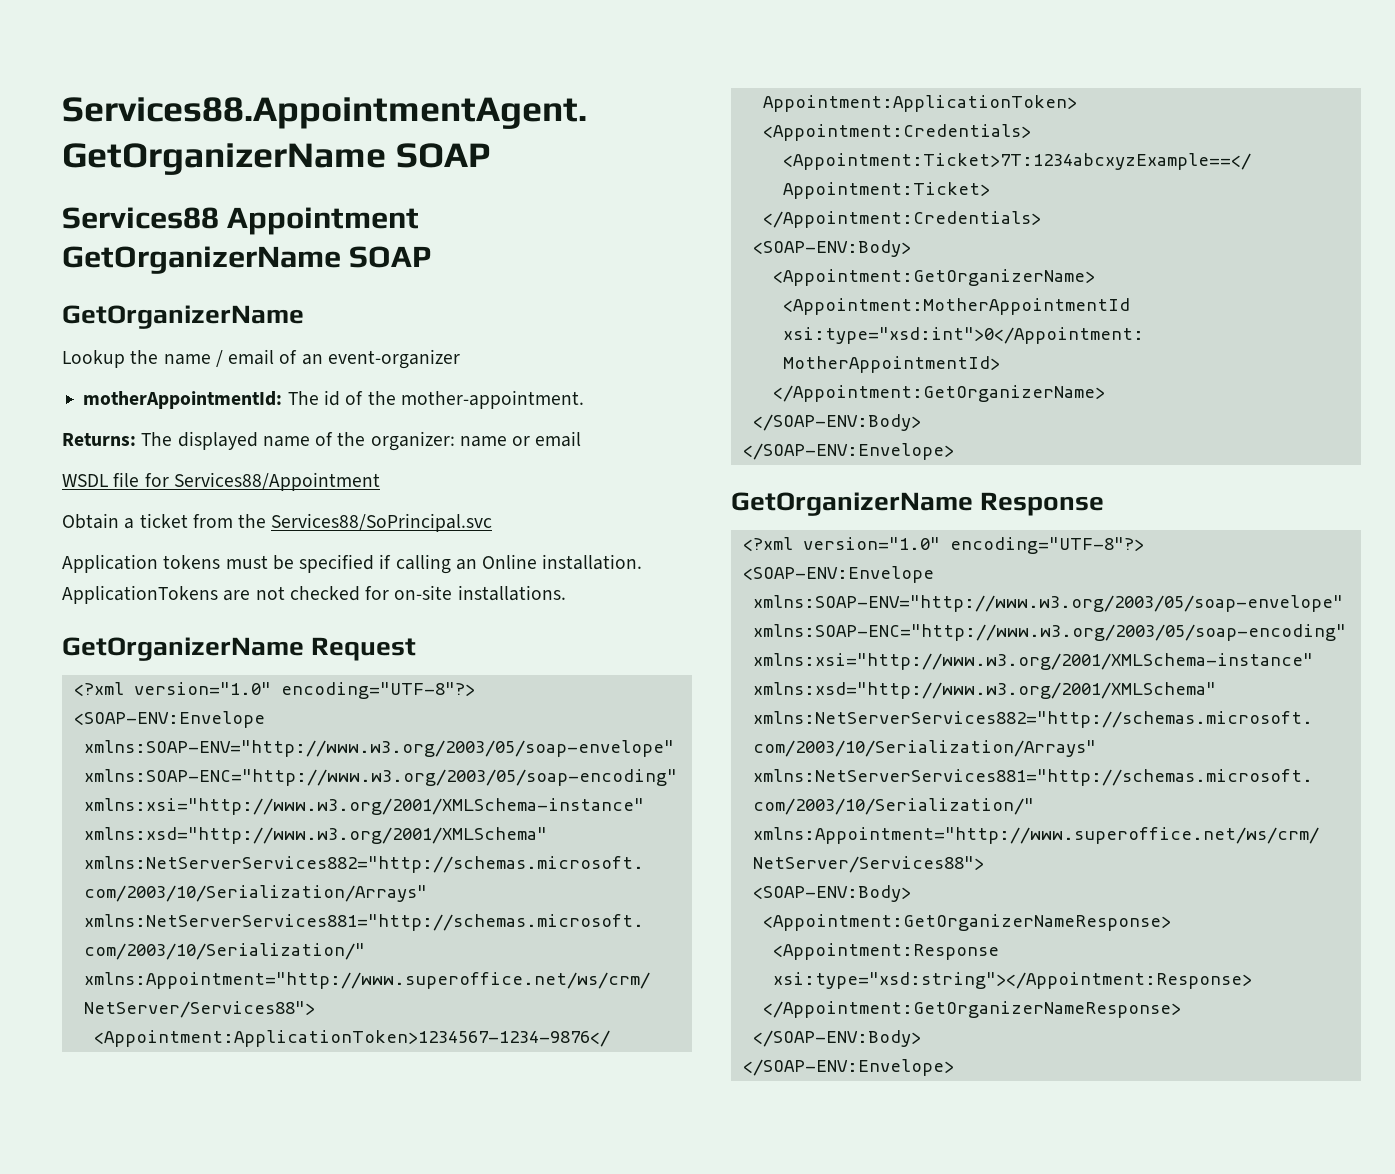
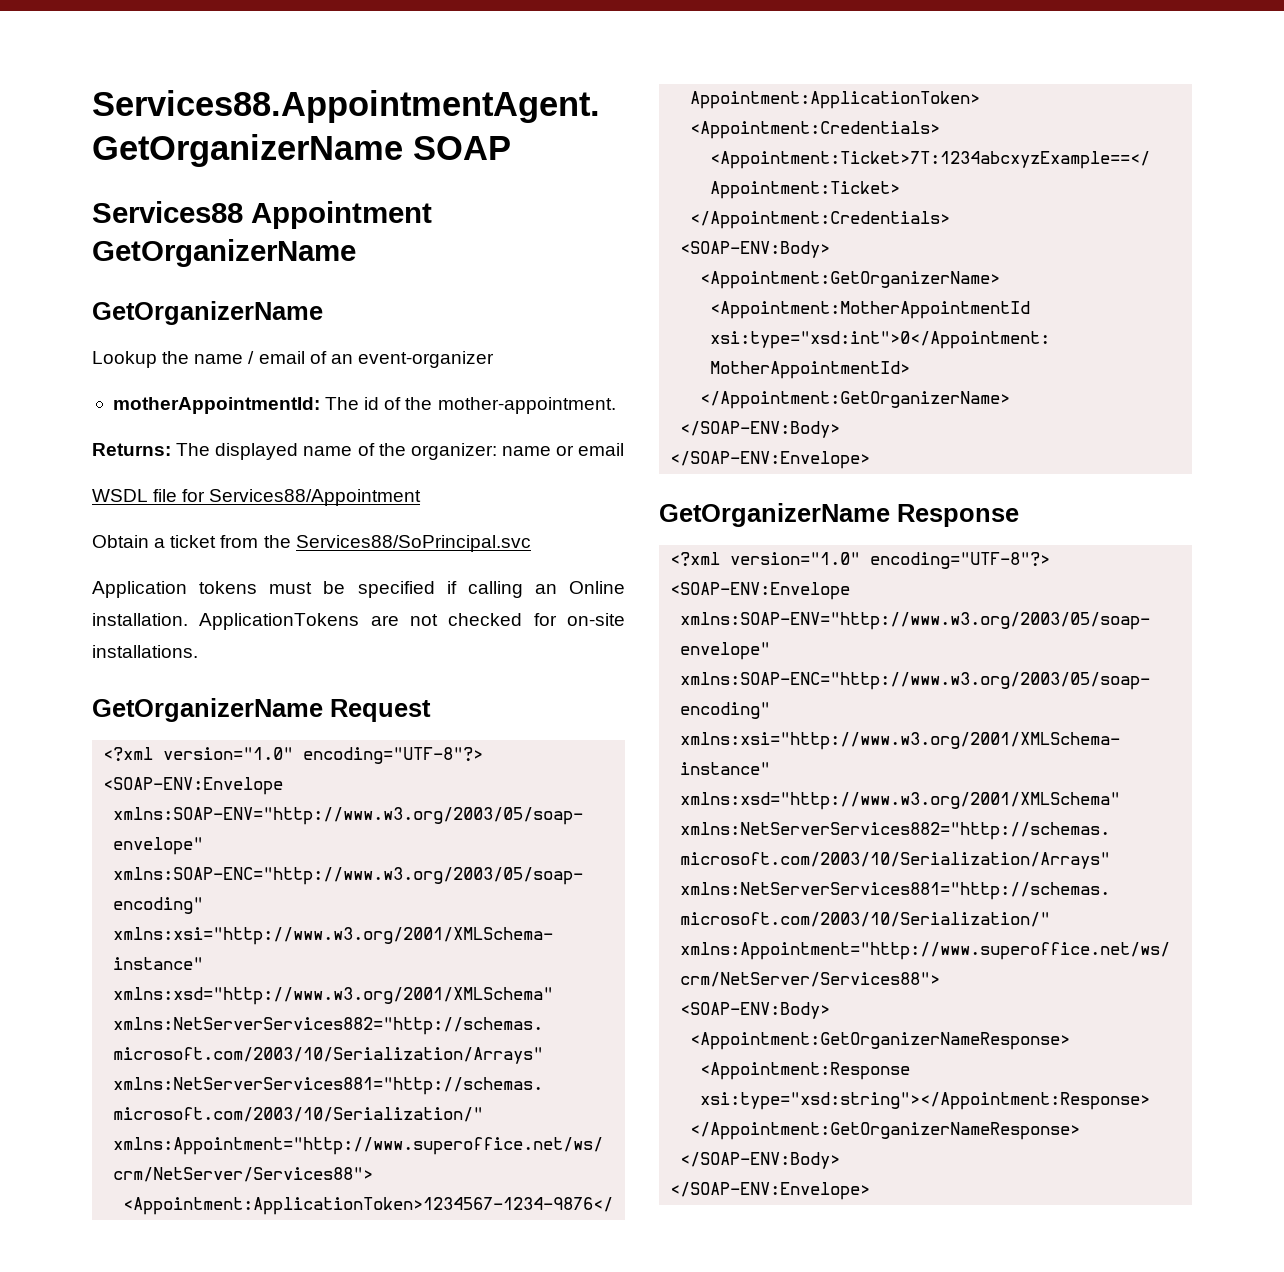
[349,246,432,268] SOAP -> (356, 253) none

